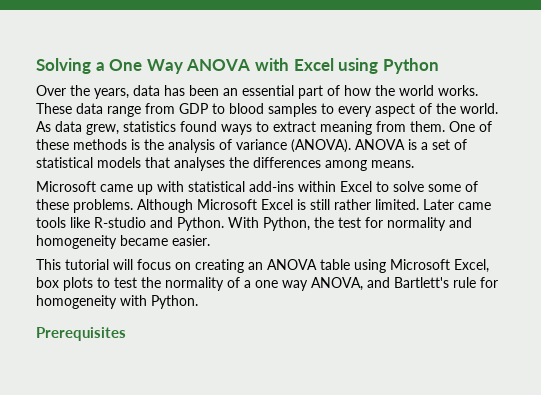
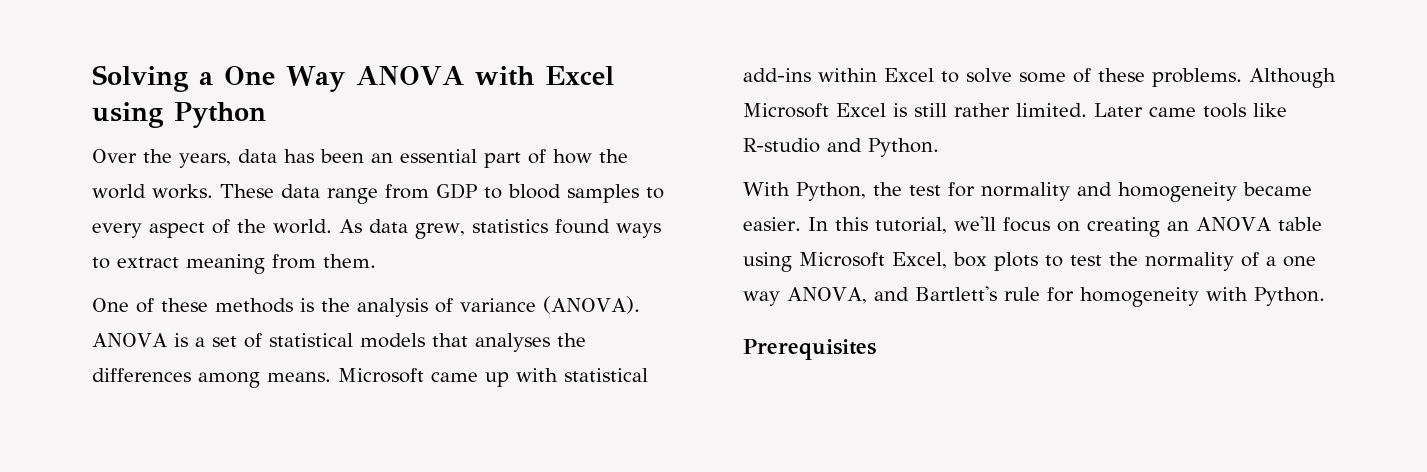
(445, 126) none -> (376, 261) //
(414, 164) // -> (331, 377) none
(224, 224) none -> (939, 147) //
[36,259,133,270] // This tutorial will -> [807,216,996,234] In this tutorial, we'll

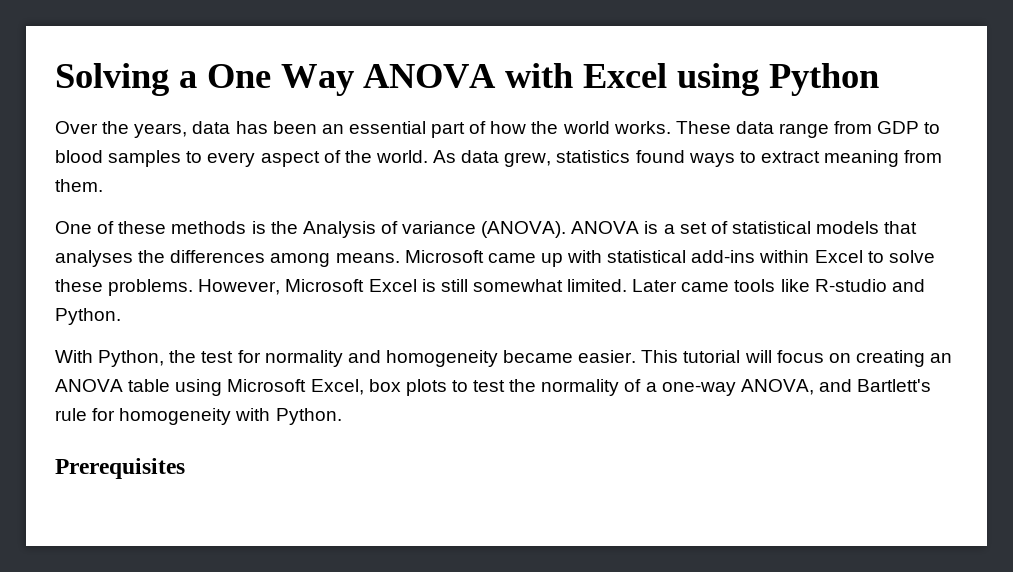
[357,298,428,317] analysis -> [302,221,376,238] Analysis
[1019,68,1091,83] some of -> (935, 256) none
[1249,68,1336,88] Although -> [198,279,281,295] However,
[954,103,1010,117] rather -> [472,279,563,292] somewhat
[807,216,996,234] In this tutorial, we'll -> [641,350,772,363] This tutorial will
[1283,256,1316,267] [743,291,780,306] one way -> [661,382,736,396] one-way

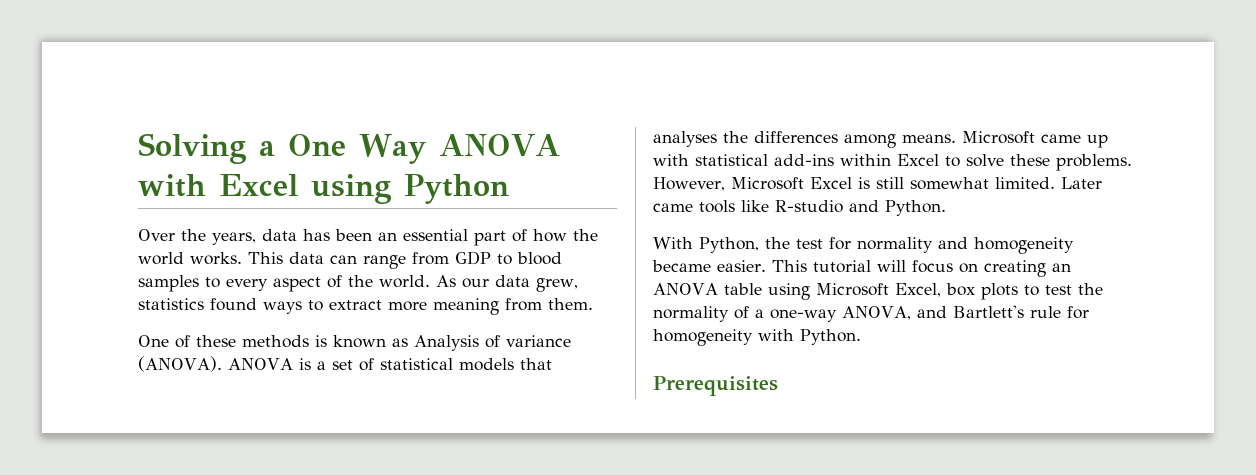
[675,121,774,134] These data -> [248,252,357,264] This data can
(457, 156) none -> [462,278,489,288] our
(820, 157) none -> [388,301,427,311] more
[270,221,298,234] the -> [333,335,408,348] known as

